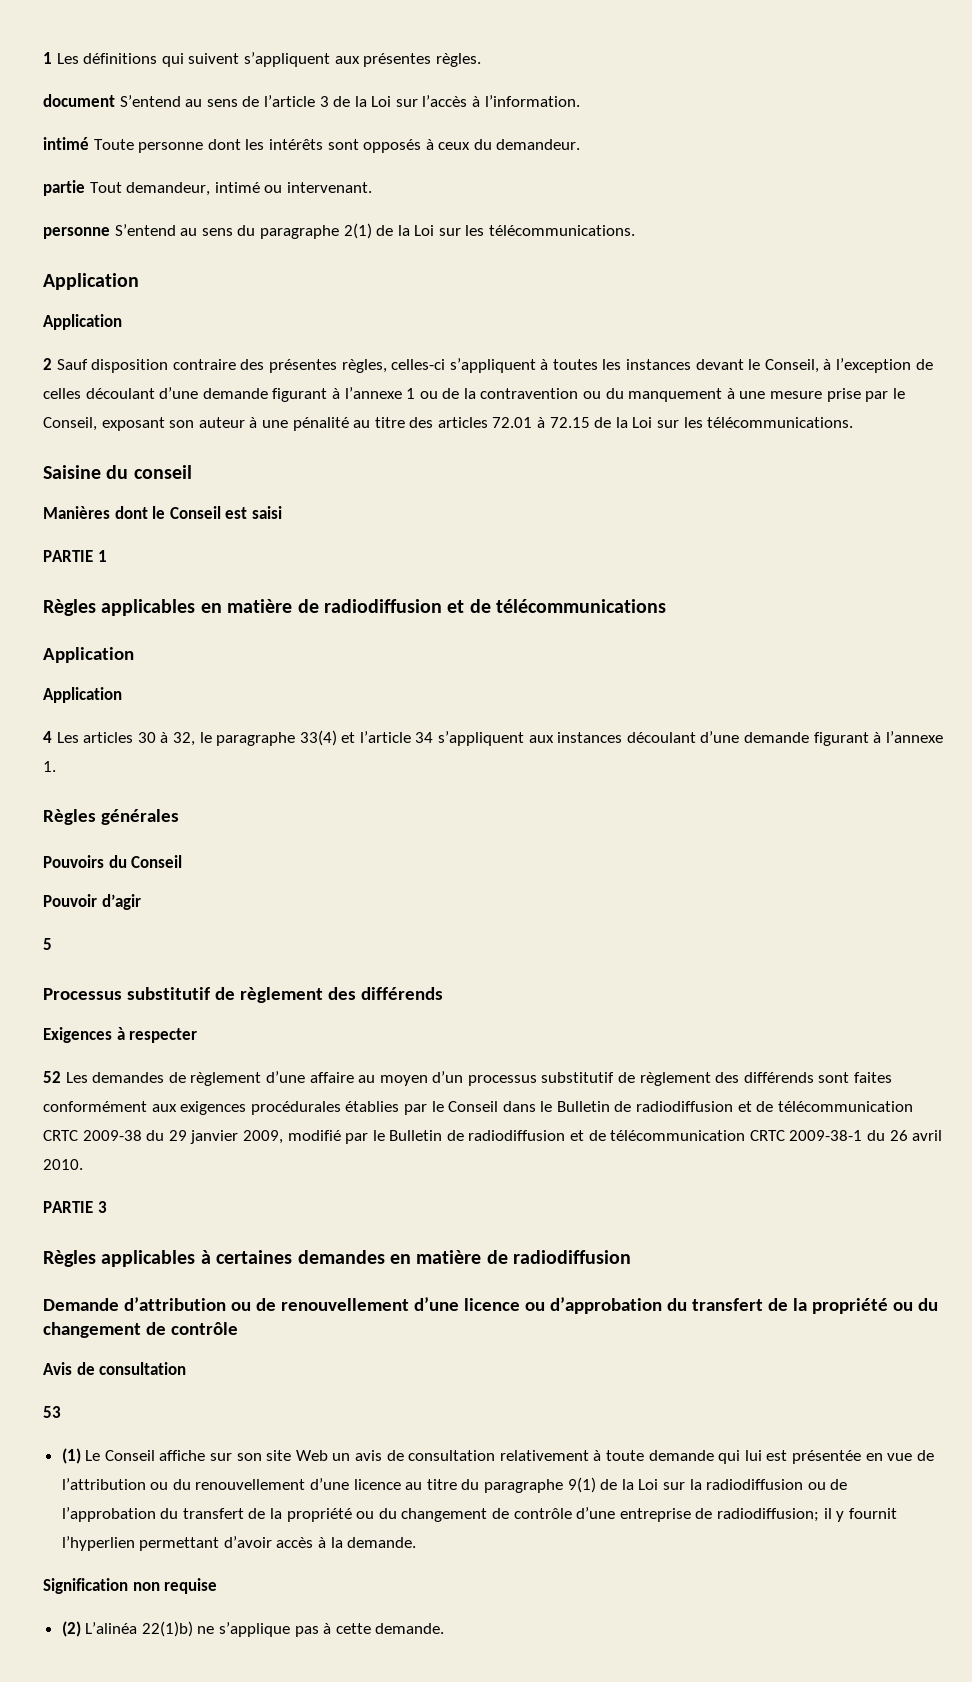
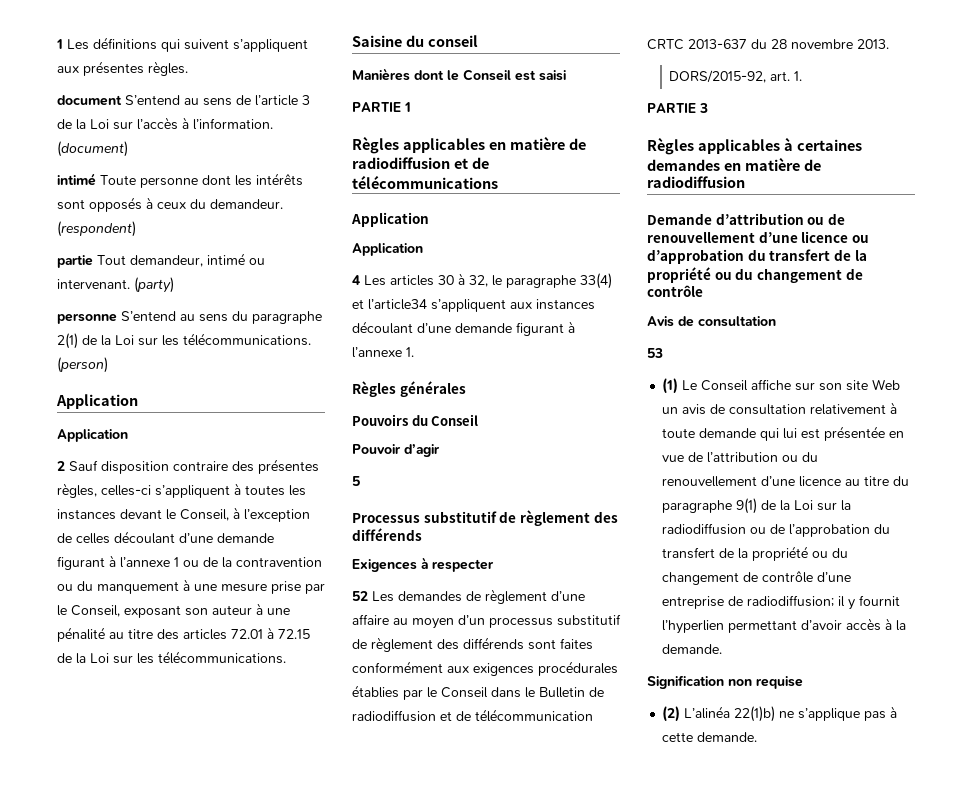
(580, 101) none -> [57,141,128,157] (document)
(581, 144) none -> [57,221,136,237] (respondent)
(372, 187) none -> [134,277,174,293] (party)
(636, 230) none -> [57,357,108,373] (person)
[359,731,434,743] l’article 34 -> [368,299,427,310] l’article34
[82,1130,943,1144] [43,1159,83,1170] 2009-38 du 29 janvier 2009, modifié par le Bulletin de radiodiffusion et de télécommunication CRTC 2009-38-1 du 26 avril 2010. -> [688,39,889,49] [669,70,803,83] 2013-637 du 28 novembre 2013. // DORS/2015-92, art. 1.

